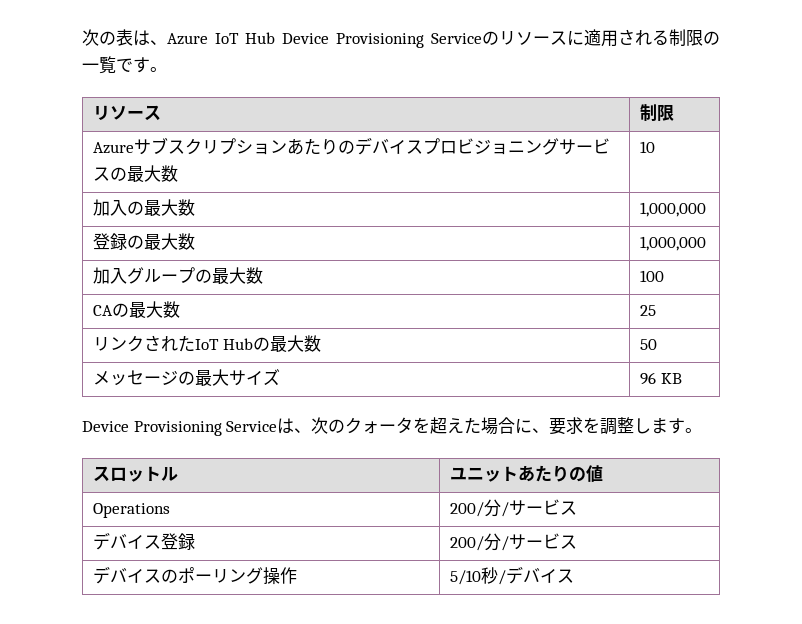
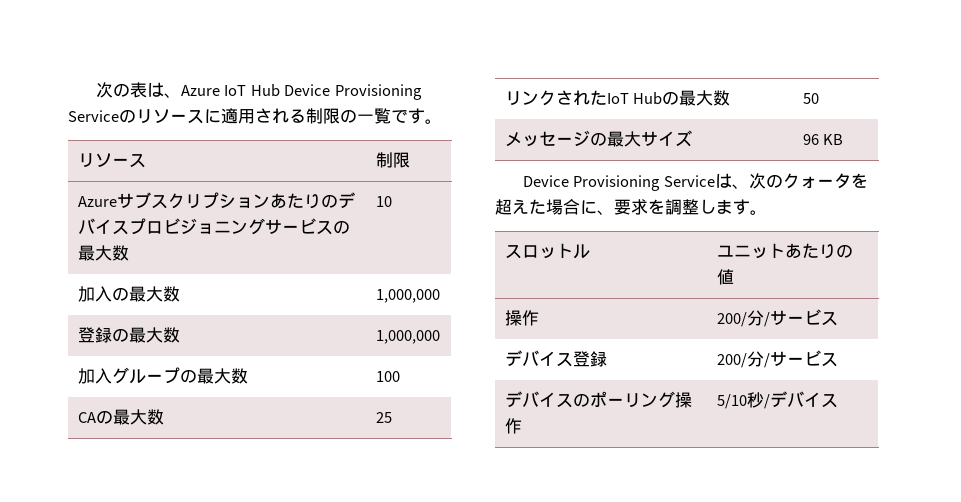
[93,503,171,518] Operations -> [504,310,539,326] 操作

